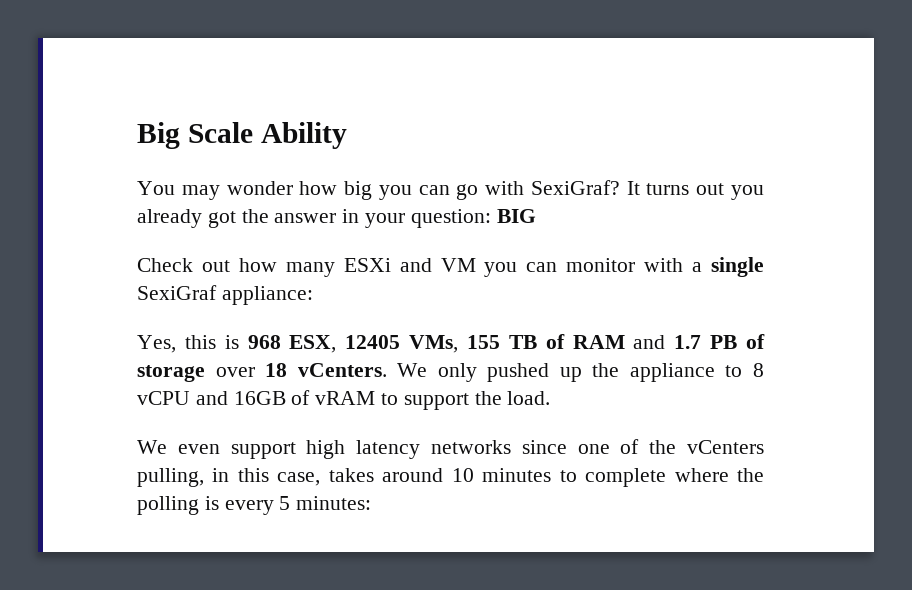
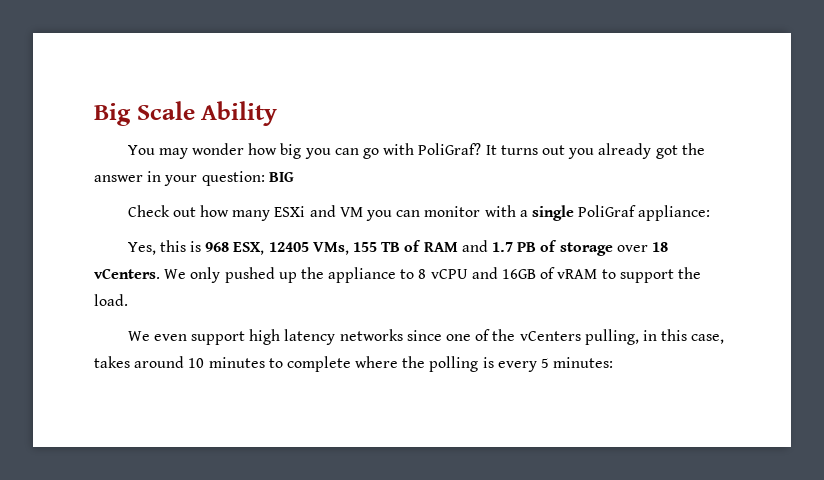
[530,180,620,195] SexiGraf? -> [418,143,482,155] PoliGraf?
[137,285,217,300] SexiGraf -> [578,205,637,217] PoliGraf

